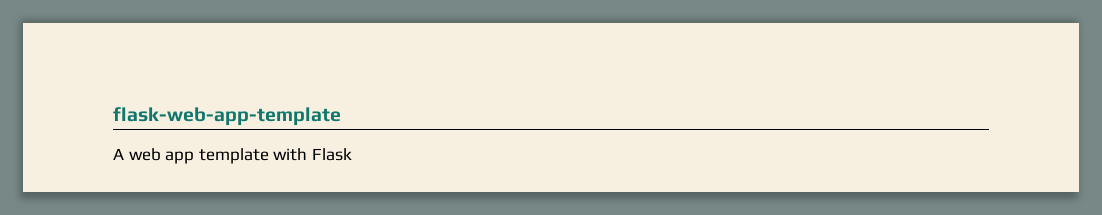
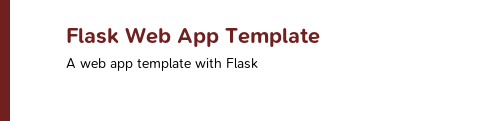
[113,107,341,126] flask-web-app-template -> [66,27,320,47] Flask Web App Template

